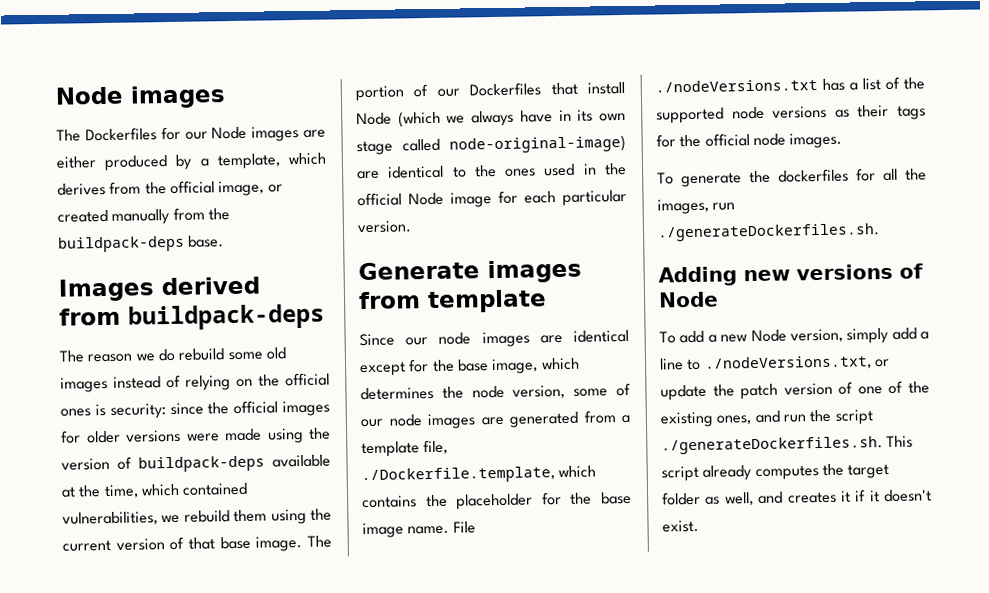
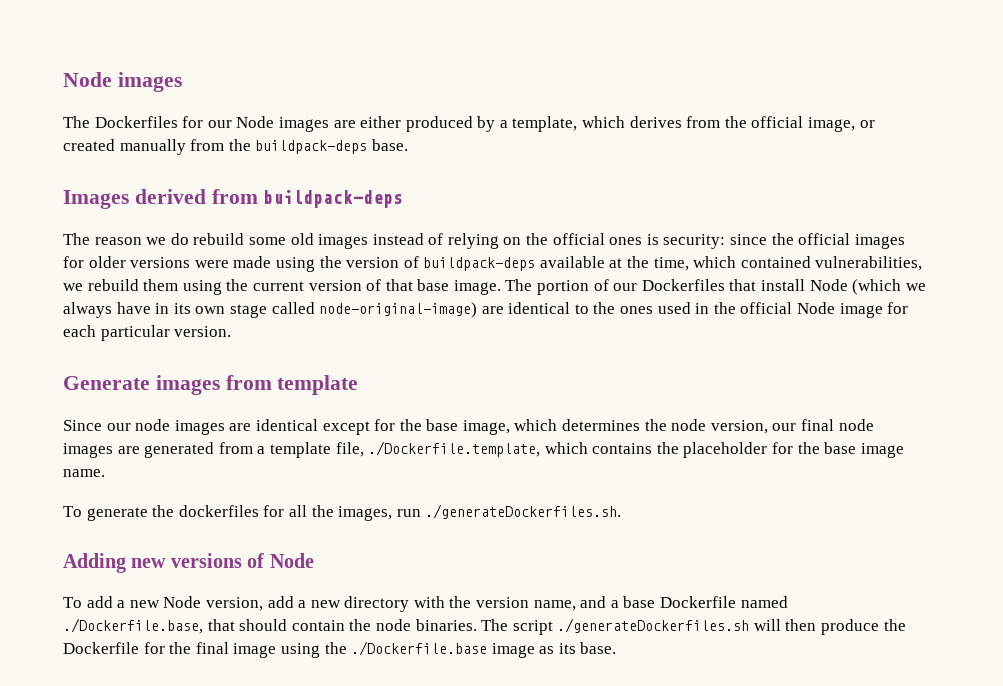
[573,382,631,397] [360,418,383,428] some of our -> [772,419,835,431] our final
[452,521,476,534] [655,76,925,93] [656,104,926,124] [656,132,843,149] File ./nodeVersions.txt has a list of the supported node versions as their tags for the official node images. -> (105, 473) none
[846,327,929,344] [659,355,890,371] [660,380,930,401] [660,409,874,428] [661,435,914,455] [661,463,890,482] [662,489,932,506] [662,519,699,533] simply add a line to ./nodeVersions.txt, or update the patch version of one of the existing ones, and run the script ./generateDockerfiles.sh. This script already computes the target folder as well, and creates it if it doesn't exist. -> [267,596,788,612] [63,618,906,635] [63,641,617,658] add a new directory with the version name, and a base Dockerfile named ./Dockerfile.base, that should contain the node binaries. The script ./generateDockerfiles.sh will then produce the Dockerfile for the final image using the ./Dockerfile.base image as its base.

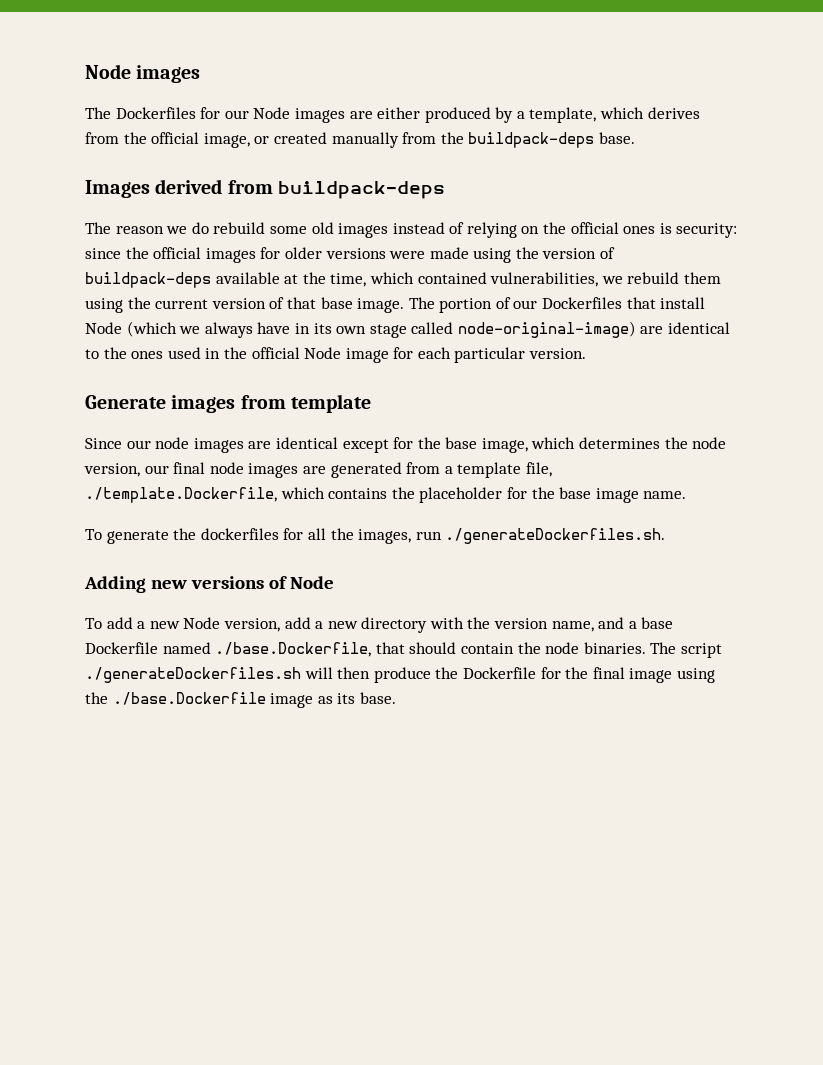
[368,441,541,457] ./Dockerfile.template, -> [85,487,277,503] ./template.Dockerfile,
[63,618,203,634] ./Dockerfile.base, -> [215,642,372,657] ./base.Dockerfile,
[351,641,488,656] ./Dockerfile.base -> [112,692,266,705] ./base.Dockerfile

